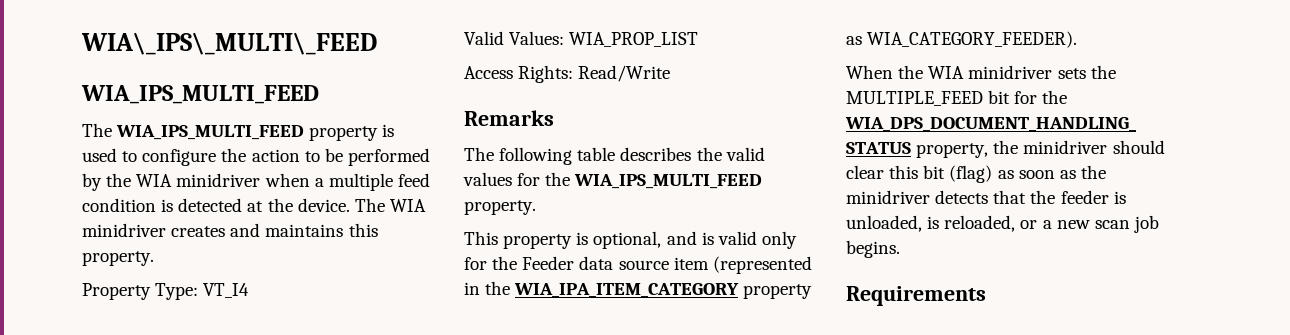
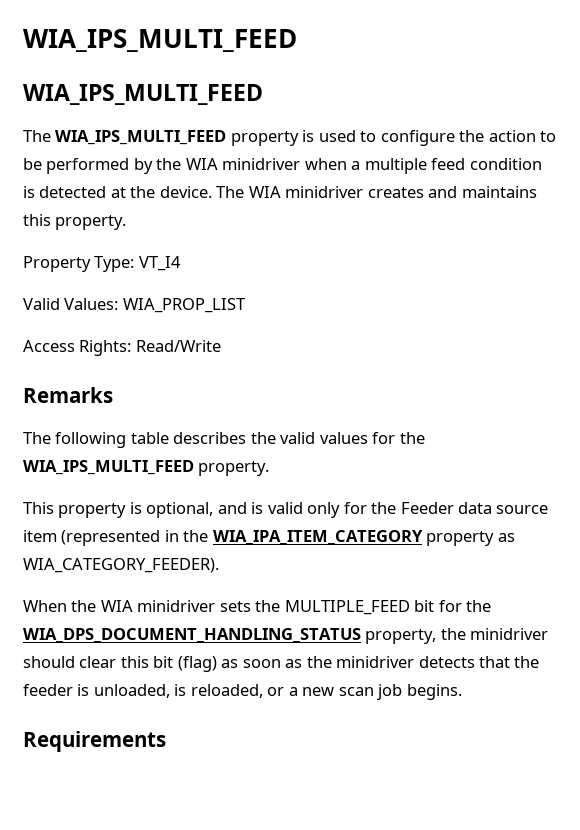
[81,32,377,55] WIA\_IPS\_MULTI\_FEED -> [23,29,297,52] WIA_IPS_MULTI_FEED

